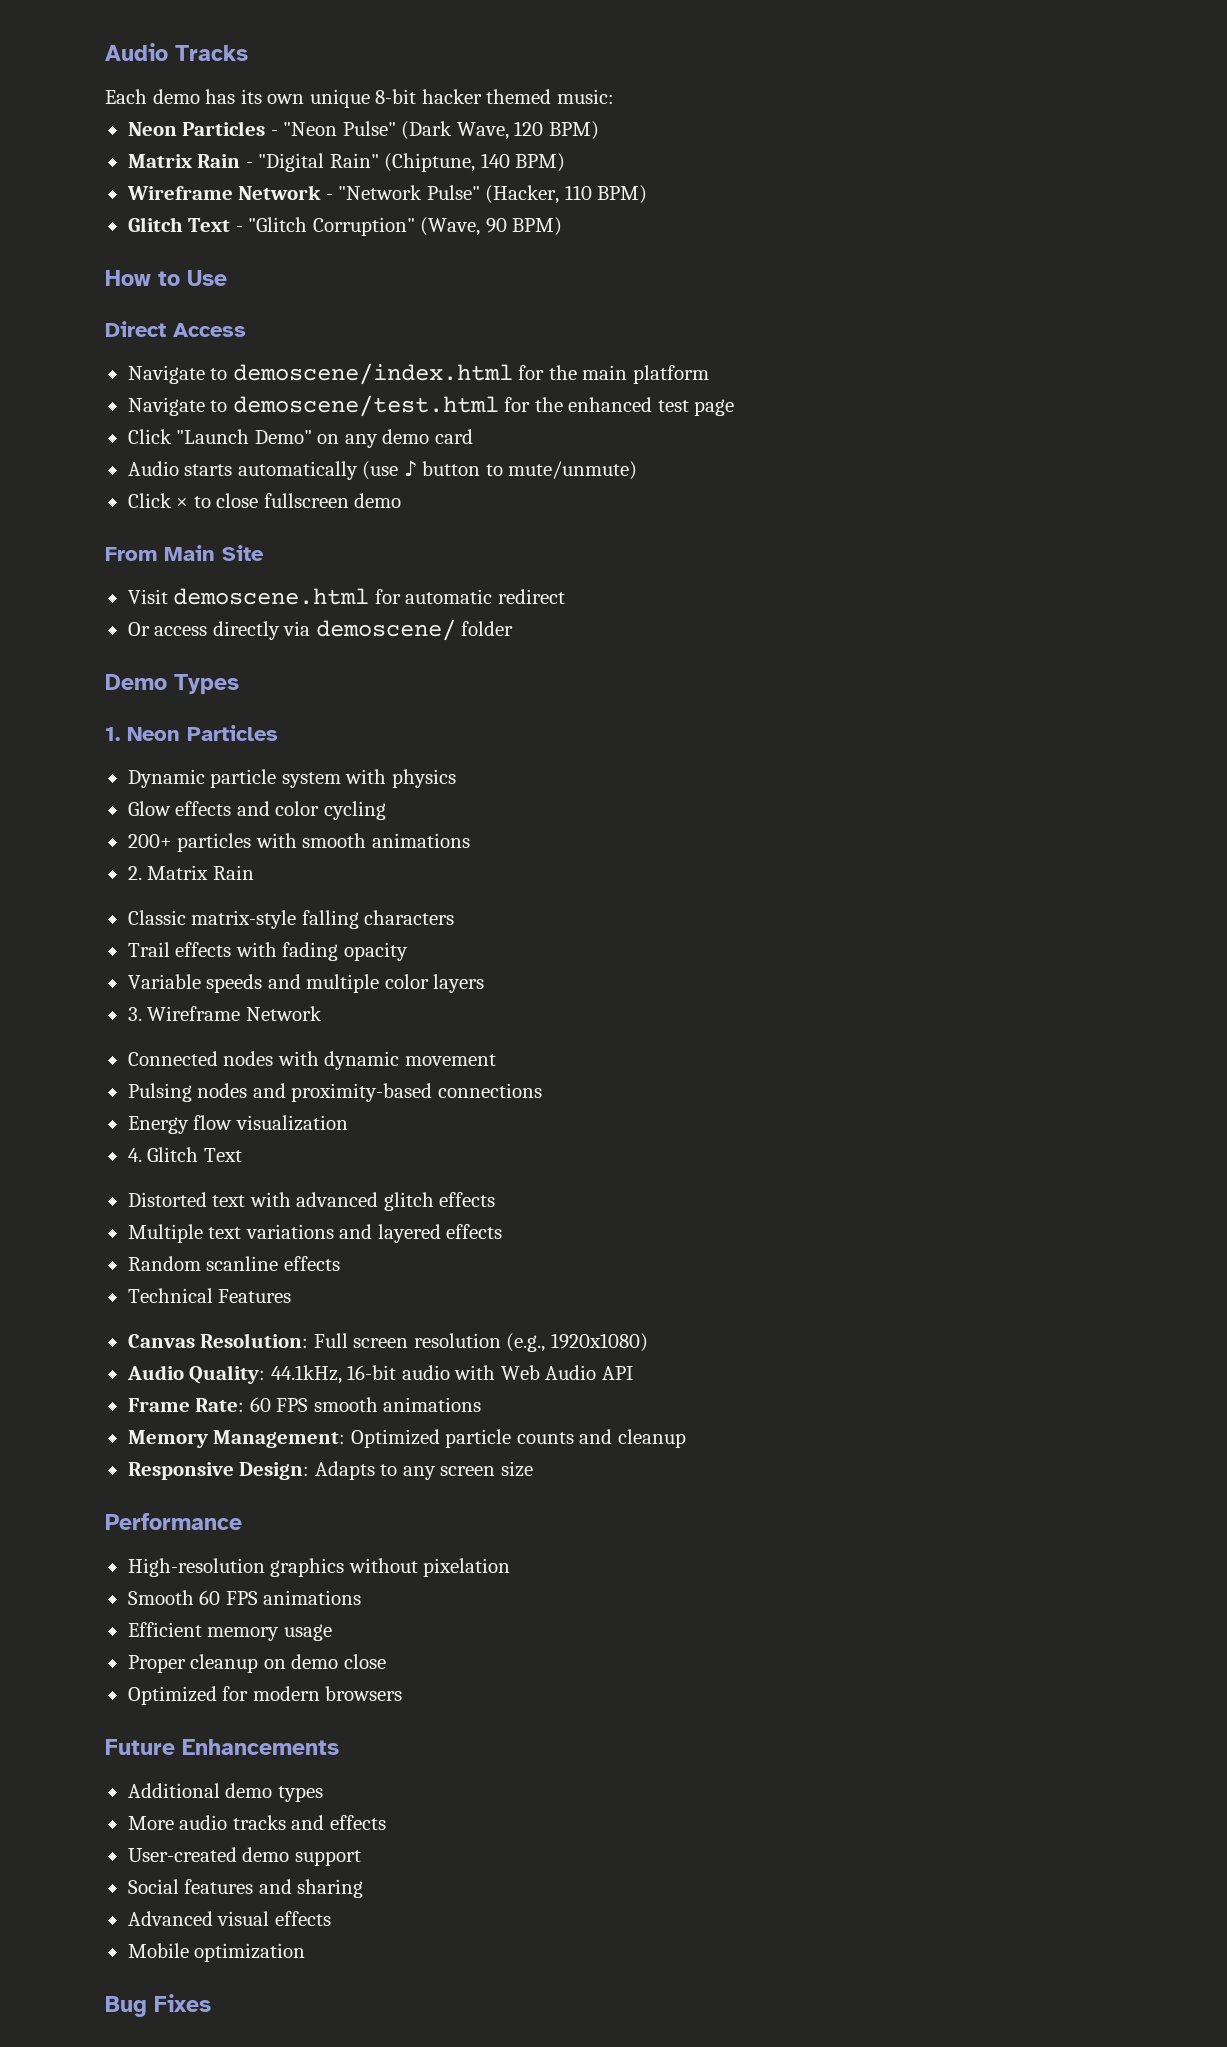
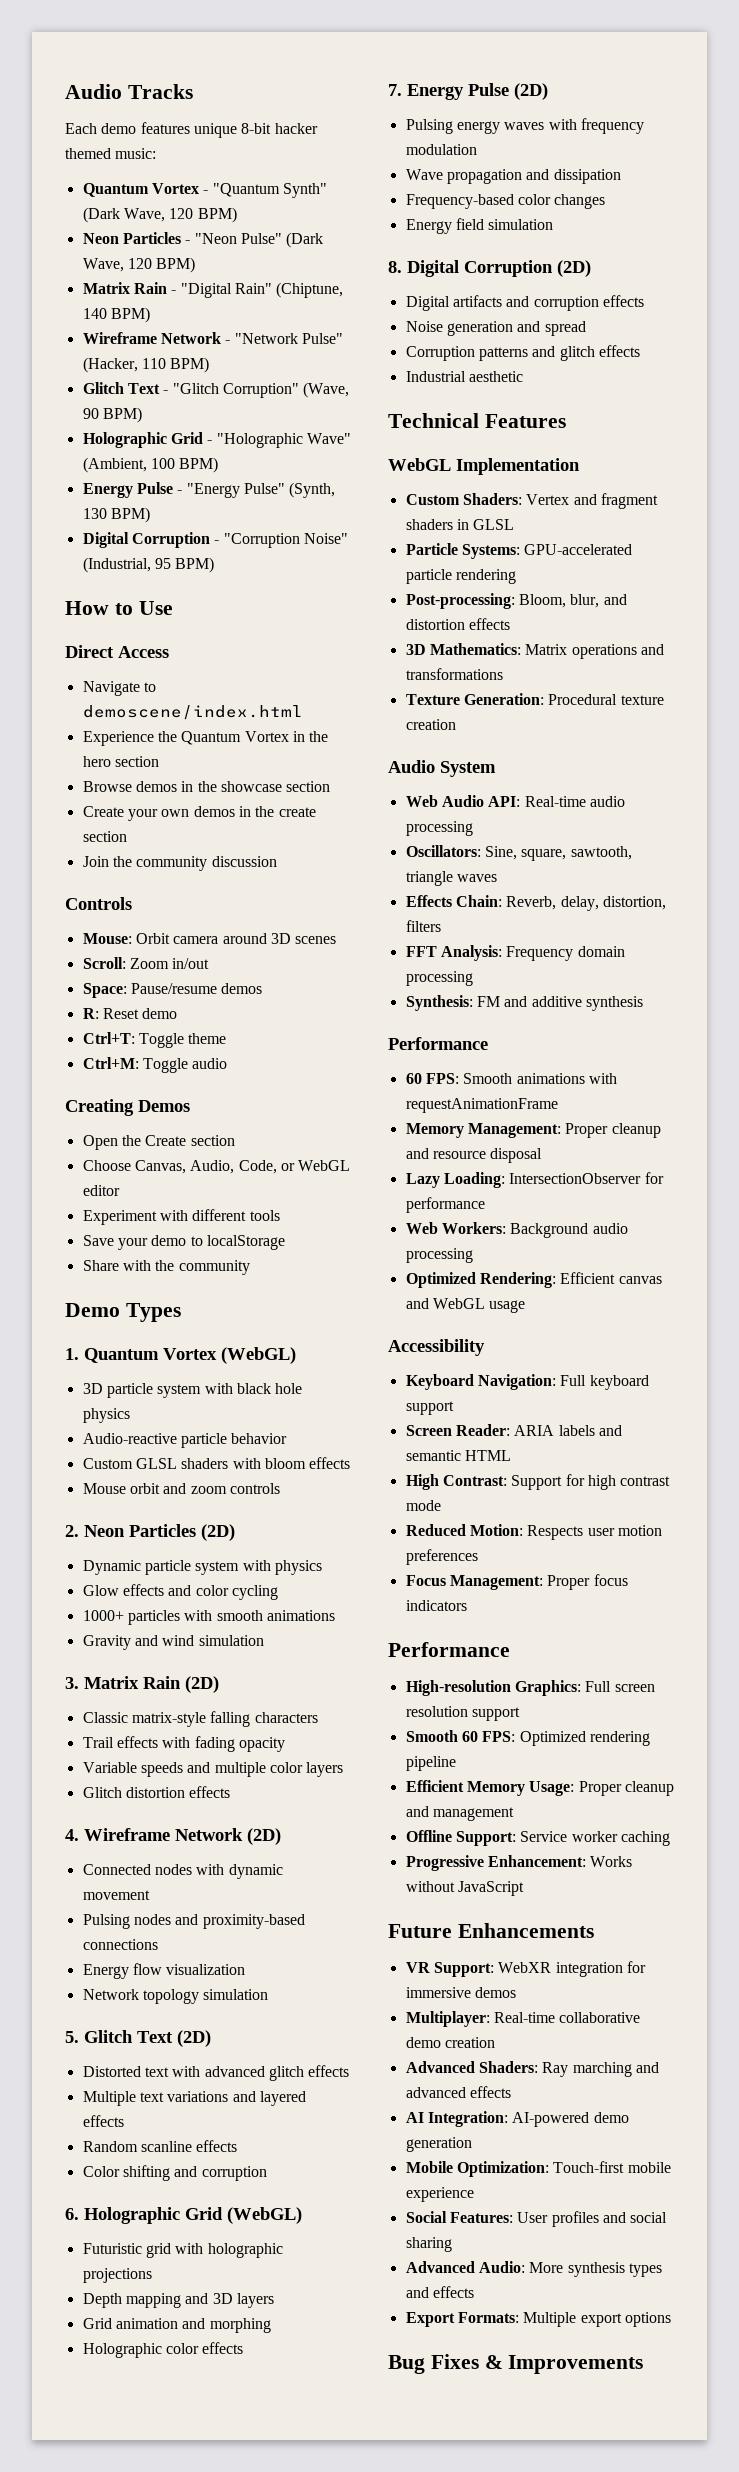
[205,89,305,104] has its own -> [140,122,190,134] features
(614, 96) none -> [82,183,327,198] [82,207,237,223] // Quantum Vortex - "Quantum Synth" (Dark Wave, 120 BPM)
(563, 226) none -> [82,432,351,448] [82,457,219,473] [82,482,336,498] [82,507,150,523] [82,532,348,548] [82,557,215,573] // Holographic Grid - "Holographic Wave" (Ambient, 100 BPM) // Energy Pulse - "Energy Pulse" (Synth, 130 BPM) // Digital Corruption - "Corruption Noise" (Industrial, 95 BPM)
[518,365,709,384] [127,395,735,417] [127,429,473,448] [127,460,638,480] [127,493,402,508] [105,545,264,561] [127,588,565,605] [127,619,514,641] [105,674,239,694] [105,725,278,741] for the main platform // Navigate to demoscene/test.html for the enhanced test page // Click "Launch Demo" on any demo card // Audio starts automatically (use ♪ button to mute/unmute) // Click × to close fullscreen demo // From Main Site // Visit demoscene.html for automatic redirect // Or access directly via demoscene/ folder // Demo Types // 1. Neon Particles -> [82,731,329,746] [82,756,159,767] [82,781,331,792] [82,806,316,821] [82,831,127,842] [82,856,277,871] [65,897,132,910] [82,933,337,944] [82,957,210,969] [82,983,263,998] [82,1008,178,1019] [82,1032,227,1048] [82,1057,228,1073] [65,1099,190,1116] [82,1135,235,1150] [82,1160,351,1174] [82,1185,120,1196] [82,1209,280,1225] [82,1235,285,1250] [82,1260,250,1275] [65,1303,181,1322] [65,1347,296,1364] [82,1383,303,1398] [82,1408,130,1423] [82,1433,288,1448] [82,1457,351,1469] [82,1483,280,1494] [65,1524,235,1541] // Experience the Quantum Vortex in the hero section // Browse demos in the showcase section // Create your own demos in the create section // Join the community discussion // Controls // Mouse: Orbit camera around 3D scenes // Scroll: Zoom in/out // Space: Pause/resume demos // R: Reset demo // Ctrl+T: Toggle theme // Ctrl+M: Toggle audio // Creating Demos // Open the Create section // Choose Canvas, Audio, Code, or WebGL editor // Experiment with different tools // Save your demo to localStorage // Share with the community // Demo Types // 1. Quantum Vortex (WebGL) // 3D particle system with black hole physics // Audio-reactive particle behavior // Custom GLSL shaders with bloom effects // Mouse orbit and zoom controls // 2. Neon Particles (2D)
[127,834,172,848] 200+ -> [82,1610,124,1621] 1000+
[127,865,254,880] 2. Matrix Rain -> [82,1635,264,1650] [65,1676,219,1693] Gravity and wind simulation // 3. Matrix Rain (2D)
[127,1006,322,1021] 3. Wireframe Network -> [82,1786,231,1798] [65,1828,281,1845] Glitch distortion effects // 4. Wireframe Network (2D)
[127,1147,242,1162] 4. Glitch Text -> [82,1989,269,2004] [65,2030,211,2047] Network topology simulation // 5. Glitch Text (2D)
[127,1288,292,1303] [127,1333,648,1352] [126,1365,633,1384] [127,1397,482,1412] Technical Features // Canvas Resolution: Full screen resolution (e.g., 1920x1080) // Audio Quality: 44.1kHz, 16-bit audio with Web Audio API // Frame Rate: 60 FPS smooth animations -> [82,2165,267,2181] [65,2207,302,2224] [82,2243,283,2258] [82,2268,152,2283] [82,2293,274,2308] [82,2318,271,2333] [82,2342,244,2358] [388,83,548,100] [405,118,644,134] [405,144,477,155] [405,169,621,184] [405,194,606,209] [405,218,554,234] [388,260,591,277] [405,295,644,311] [405,321,586,336] [405,345,640,361] [405,371,523,382] [388,413,566,428] [388,458,580,475] [405,493,658,509] [405,519,515,530] [405,543,633,559] [405,569,516,584] [405,593,627,609] [405,618,510,630] [405,643,664,659] [405,668,503,680] [405,693,664,705] [405,719,456,730] [388,760,496,777] [405,795,625,807] [405,821,473,836] [405,845,632,861] [405,871,497,886] [405,895,666,911] [405,920,441,932] [405,945,625,961] [405,971,473,986] [405,995,643,1011] [388,1037,488,1050] [405,1073,617,1084] [405,1098,558,1113] Color shifting and corruption // 6. Holographic Grid (WebGL) // Futuristic grid with holographic projections // Depth mapping and 3D layers // Grid animation and morphing // Holographic color effects // 7. Energy Pulse (2D) // Pulsing energy waves with frequency modulation // Wave propagation and dissipation // Frequency-based color changes // Energy field simulation // 8. Digital Corruption (2D) // Digital artifacts and corruption effects // Noise generation and spread // Corruption patterns and glitch effects // Industrial aesthetic // Technical Features // WebGL Implementation // Custom Shaders: Vertex and fragment shaders in GLSL // Particle Systems: GPU-accelerated particle rendering // Post-processing: Bloom, blur, and distortion effects // 3D Mathematics: Matrix operations and transformations // Texture Generation: Procedural texture creation // Audio System // Web Audio API: Real-time audio processing // Oscillators: Sine, square, sawtooth, triangle waves // Effects Chain: Reverb, delay, distortion, filters // FFT Analysis: Frequency domain processing // Synthesis: FM and additive synthesis // Performance // 60 FPS: Smooth animations with requestAnimationFrame
[350,1429,686,1448] [127,1461,533,1480] [105,1513,242,1530] [127,1558,511,1577] [127,1590,362,1605] [127,1622,332,1641] [127,1654,386,1673] [127,1686,403,1705] [105,1739,339,1755] [127,1783,323,1802] [127,1815,386,1830] [127,1847,361,1866] [127,1879,364,1898] [127,1911,331,1926] [127,1943,306,1962] Optimized particle counts and cleanup // Responsive Design: Adapts to any screen size // Performance // High-resolution graphics without pixelation // Smooth 60 FPS animations // Efficient memory usage // Proper cleanup on demo close // Optimized for modern browsers // Future Enhancements // Additional demo types // More audio tracks and effects // User-created demo support // Social features and sharing // Advanced visual effects // Mobile optimization -> [565,1123,661,1138] [405,1148,543,1163] [405,1172,664,1188] [405,1197,485,1213] [405,1222,628,1238] [405,1248,473,1263] [405,1272,662,1288] [405,1298,526,1313] [388,1339,485,1356] [405,1374,649,1390] [405,1401,454,1415] [405,1424,622,1436] [405,1450,511,1461] [405,1474,671,1490] [405,1500,441,1511] [405,1524,662,1540] [405,1549,478,1565] [405,1574,628,1590] [405,1600,467,1611] [388,1642,510,1657] [405,1680,655,1696] [405,1706,520,1721] [405,1730,650,1746] [405,1756,456,1771] [405,1780,674,1796] [405,1806,514,1821] [405,1830,670,1846] [405,1855,633,1871] [405,1881,524,1896] [388,1923,594,1938] [405,1961,646,1977] [405,1987,516,1998] [405,2011,641,2027] [405,2037,495,2048] [405,2061,659,2077] [405,2086,511,2098] [405,2111,629,2127] [405,2137,472,2152] [405,2161,671,2177] [405,2187,474,2202] [405,2211,668,2227] [405,2237,452,2252] [405,2261,662,2277] [405,2286,474,2298] [405,2312,671,2327] Proper cleanup and resource disposal // Lazy Loading: IntersectionObserver for performance // Web Workers: Background audio processing // Optimized Rendering: Efficient canvas and WebGL usage // Accessibility // Keyboard Navigation: Full keyboard support // Screen Reader: ARIA labels and semantic HTML // High Contrast: Support for high contrast mode // Reduced Motion: Respects user motion preferences // Focus Management: Proper focus indicators // Performance // High-resolution Graphics: Full screen resolution support // Smooth 60 FPS: Optimized rendering pipeline // Efficient Memory Usage: Proper cleanup and management // Offline Support: Service worker caching // Progressive Enhancement: Works without JavaScript // Future Enhancements // VR Support: WebXR integration for immersive demos // Multiplayer: Real-time collaborative demo creation // Advanced Shaders: Ray marching and advanced effects // AI Integration: AI-powered demo generation // Mobile Optimization: Touch-first mobile experience // Social Features: User profiles and social sharing // Advanced Audio: More synthesis types and effects // Export Formats: Multiple export options
(211, 2003) none -> [484,2355,644,2374] & Improvements

